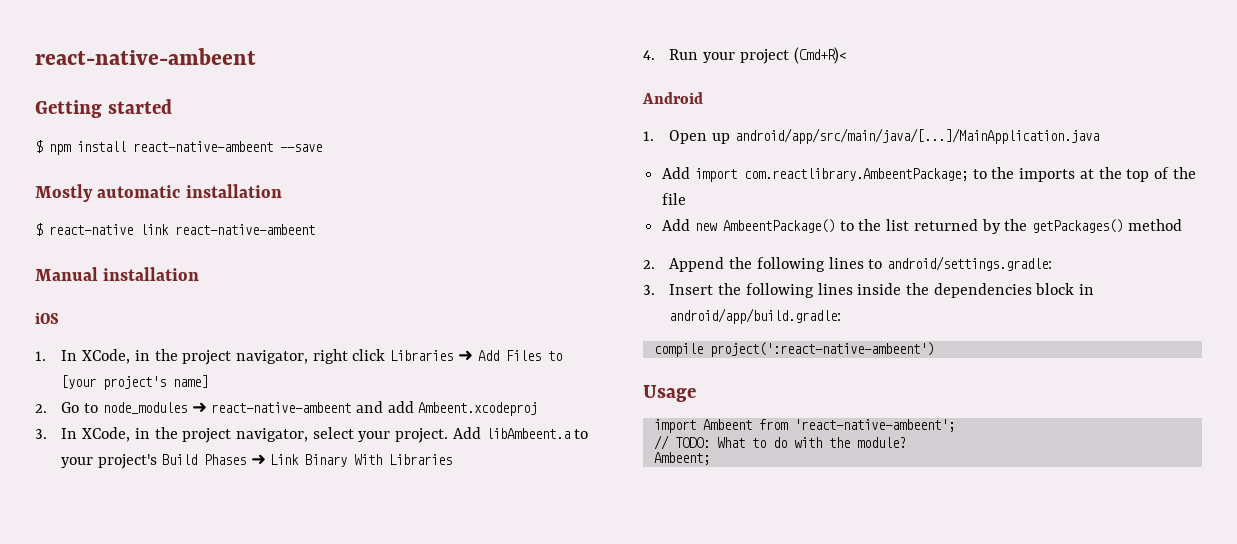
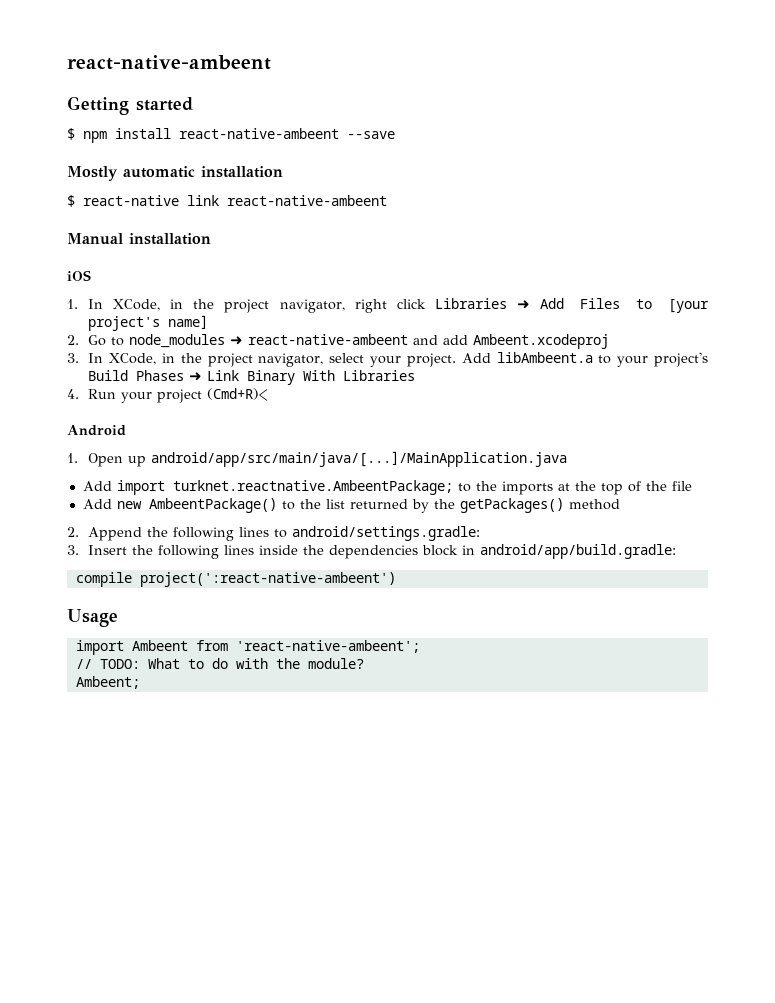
[743,168,968,181] com.reactlibrary.AmbeentPackage; -> [172,480,453,495] turknet.reactnative.AmbeentPackage;

